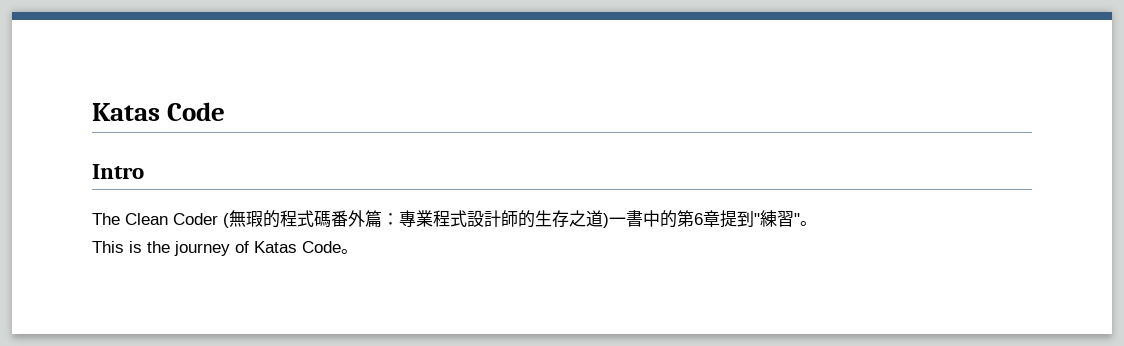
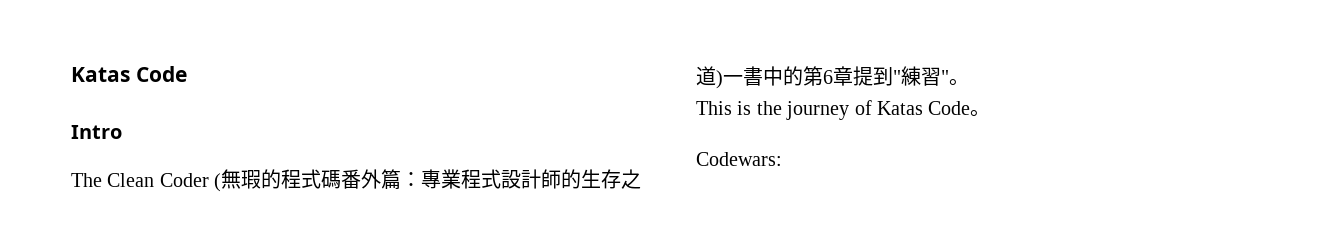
(358, 251) none -> [696,152,782,166] // Codewars:

